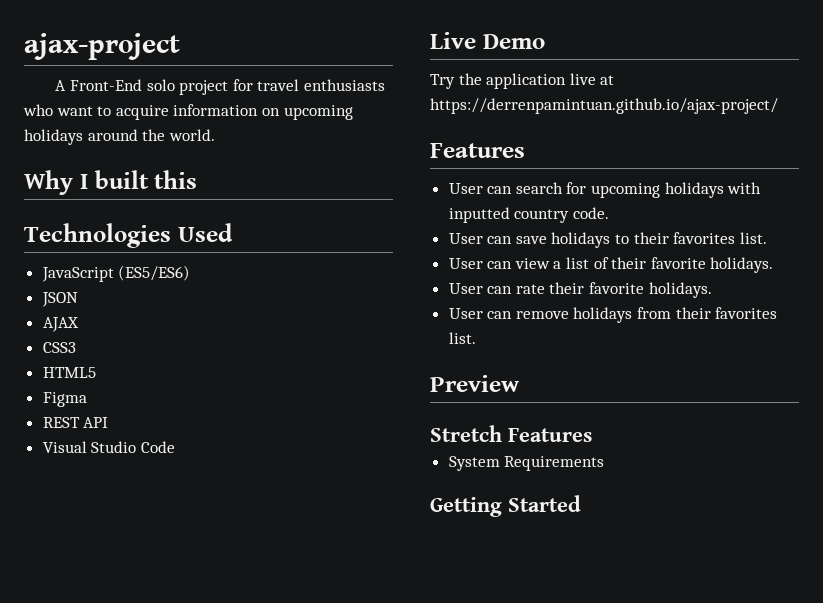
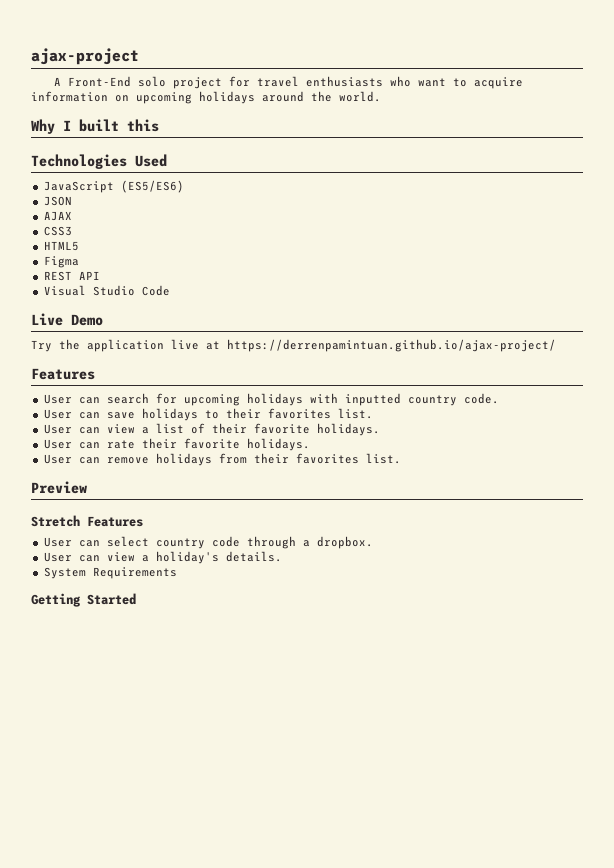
(592, 435) none -> [43,536,373,549] [43,551,282,564] // User can select country code through a dropbox. // User can view a holiday's details.

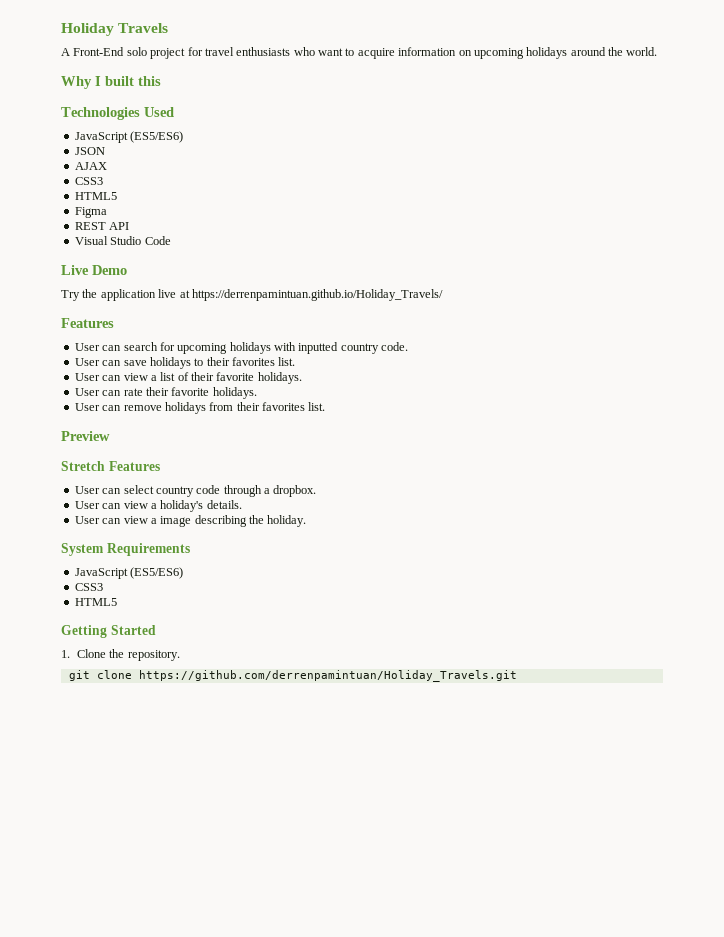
[31,48,139,65] ajax-project -> [61,23,169,36] Holiday Travels
[227,339,556,352] https://derrenpamintuan.github.io/ajax-project/ -> [191,289,443,301] https://derrenpamintuan.github.io/Holiday_Travels/
[43,567,177,579] [31,593,136,607] System Requirements // Getting Started -> [74,515,307,527] [61,543,190,556] [74,567,184,579] [74,583,103,591] [74,598,117,606] [61,625,156,638] [61,649,180,661] [68,670,517,682] User can view a image describing the holiday. // System Requirements // JavaScript (ES5/ES6) // CSS3 // HTML5 // Getting Started // 1. Clone the repository. // git clone https://github.com/derrenpamintuan/Holiday_Travels.git

